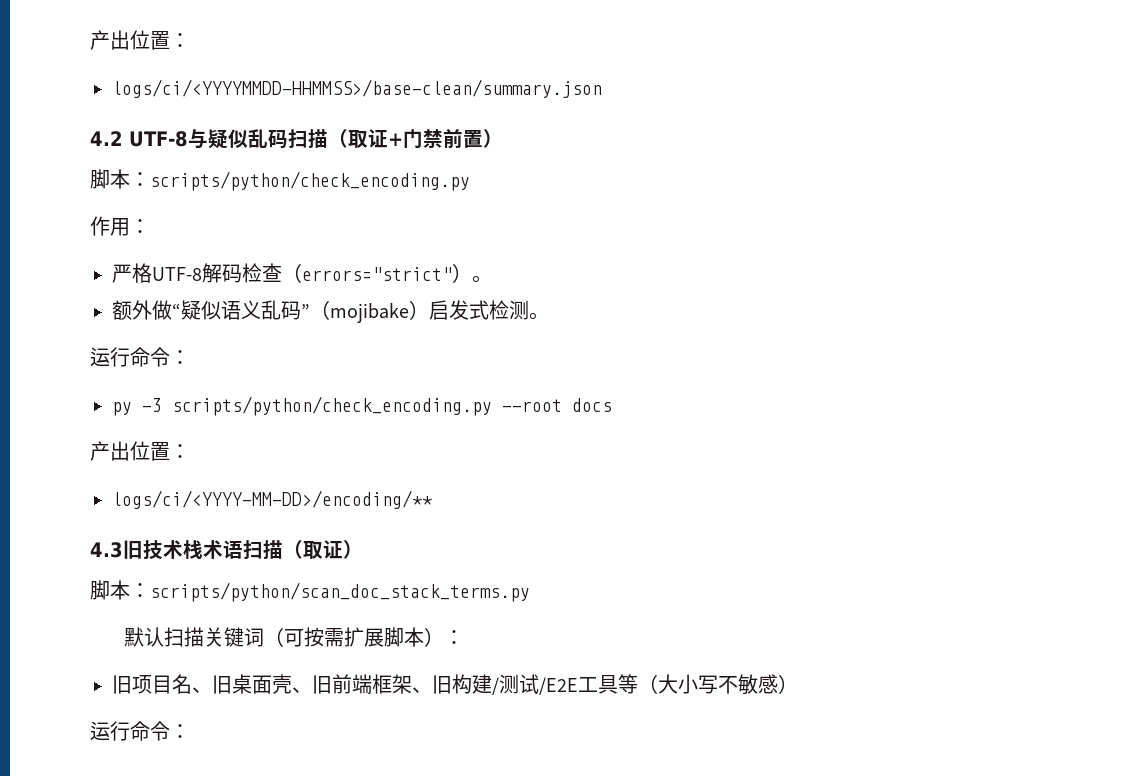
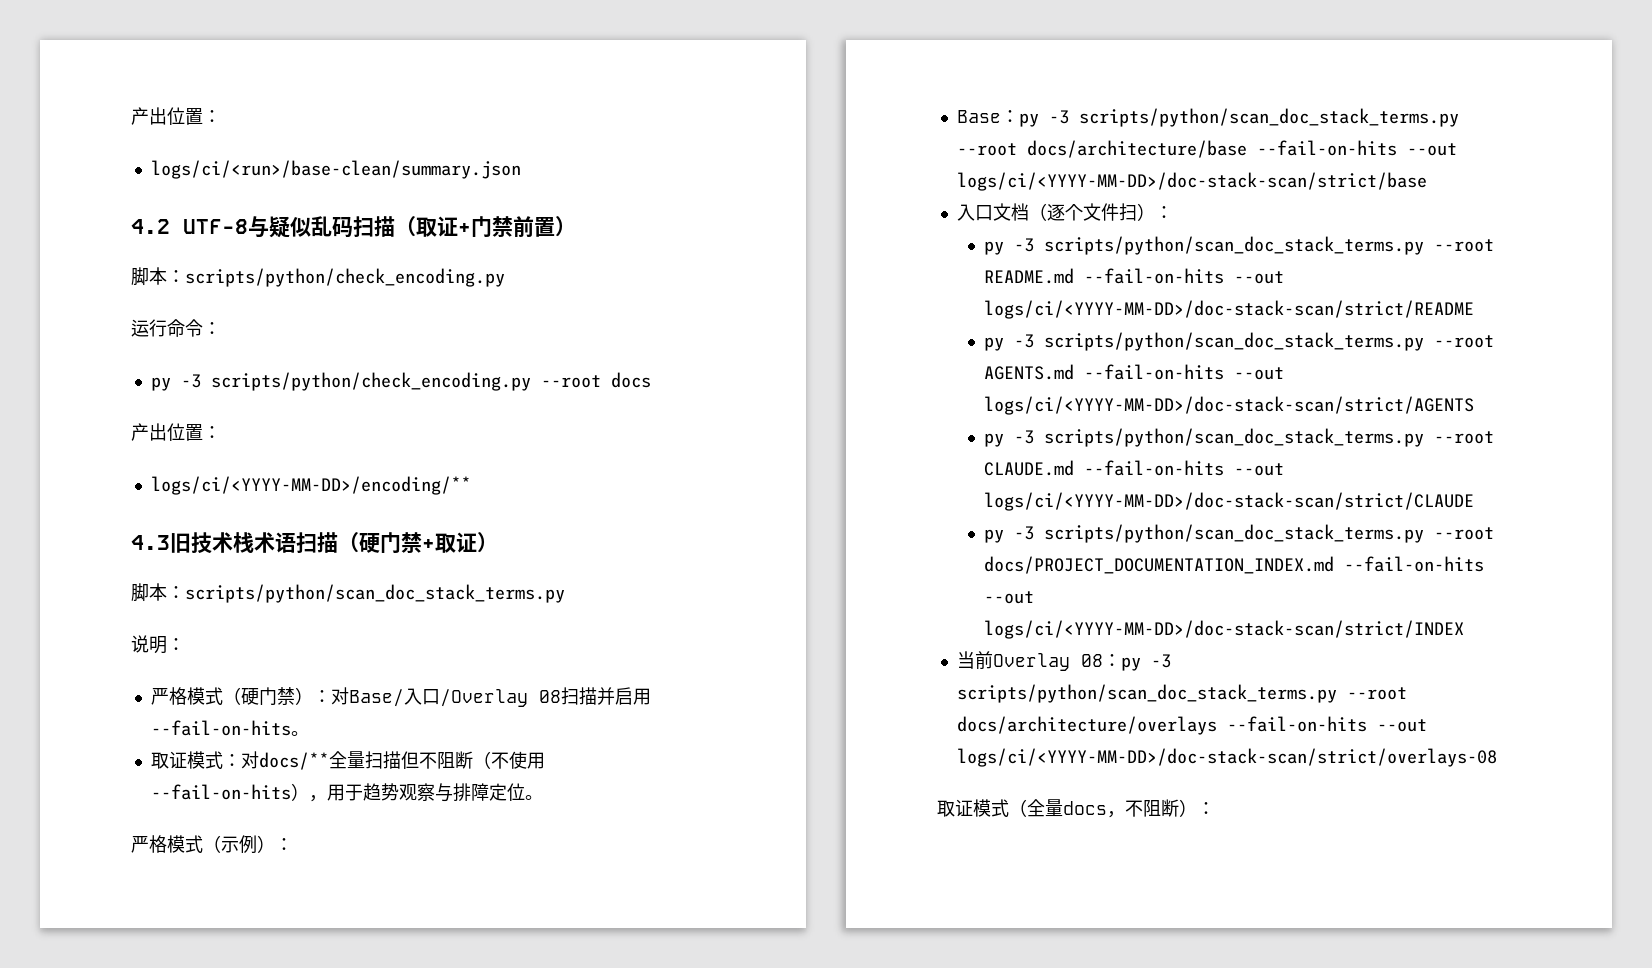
[90,30,190,50] [112,79,602,98] 产出位置： // logs/ci/<YYYYMMDD-HHMMSS>/base-clean/summary.json -> [131,107,221,125] [150,160,521,179] 产出位置： // logs/ci/<run>/base-clean/summary.json
[90,216,150,236] [112,263,492,283] [112,300,549,323] // 作用： // 严格UTF-8解码检查（errors="strict"）。 // 额外做“疑似语义乱码”（mojibake）启发式检测。 -> (505, 277) none
(303, 549) none -> [359,532,435,553] 硬门禁+
[124,627,465,647] [112,674,798,695] [90,721,170,741] 默认扫描关键词（可按需扩展脚本）： // 旧项目名、旧桌面壳、旧前端框架、旧构建/测试/E2E工具等（大小写不敏感） // 运行命令 -> [131,635,185,654] [150,687,651,707] [150,720,309,736] [150,751,545,770] [150,783,543,802] [131,835,293,854] [956,108,1459,127] [956,140,1457,158] [956,172,1427,191] [956,203,1173,221] [984,236,1495,255] [984,268,1285,284] [984,300,1475,319] [984,332,1495,351] [984,364,1285,380] [984,396,1475,415] [984,428,1495,447] [984,460,1285,476] [984,492,1475,511] [984,524,1495,543] [984,556,1485,574] [984,591,1035,604] [984,620,1465,639] [956,651,1171,671] [956,684,1407,703] [956,716,1427,735] [956,748,1497,767] [937,799,1197,818] 说明： // 严格模式（硬门禁）：对Base/入口/Overlay 08扫描并启用--fail-on-hits。 // 取证模式：对docs/**全量扫描但不阻断（不使用--fail-on-hits），用于趋势观察与排障定位。 // 严格模式（示例）： // Base：py -3 scripts/python/scan_doc_stack_terms.py --root docs/architecture/base --fail-on-hits --out logs/ci/<YYYY-MM-DD>/doc-stack-scan/strict/base // 入口文档（逐个文件扫）： // py -3 scripts/python/scan_doc_stack_terms.py --root README.md --fail-on-hits --out logs/ci/<YYYY-MM-DD>/doc-stack-scan/strict/README // py -3 scripts/python/scan_doc_stack_terms.py --root AGENTS.md --fail-on-hits --out logs/ci/<YYYY-MM-DD>/doc-stack-scan/strict/AGENTS // py -3 scripts/python/scan_doc_stack_terms.py --root CLAUDE.md --fail-on-hits --out logs/ci/<YYYY-MM-DD>/doc-stack-scan/strict/CLAUDE // py -3 scripts/python/scan_doc_stack_terms.py --root docs/PROJECT_DOCUMENTATION_INDEX.md --fail-on-hits --out logs/ci/<YYYY-MM-DD>/doc-stack-scan/strict/INDEX // 当前Overlay 08：py -3 scripts/python/scan_doc_stack_terms.py --root docs/architecture/overlays --fail-on-hits --out logs/ci/<YYYY-MM-DD>/doc-stack-scan/strict/overlays-08 // 取证模式（全量docs，不阻断）

